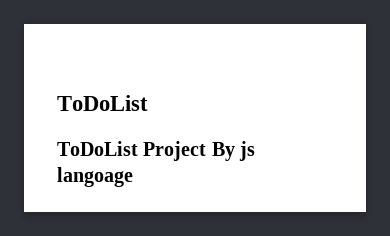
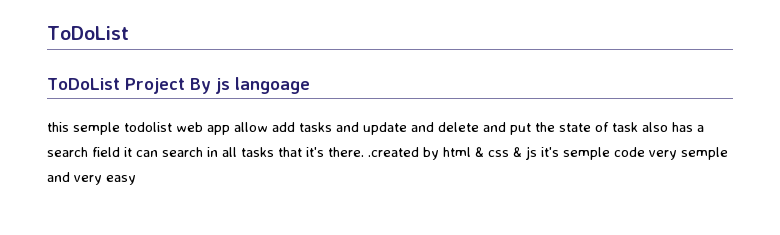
(133, 177) none -> [47,122,704,135] [47,146,728,160] [47,172,136,185] // this semple todolist web app allow add tasks and update and delete and put the state of task also has a search field it can search in all tasks that it's there. .created by html & css & js it's semple code very semple and very easy

